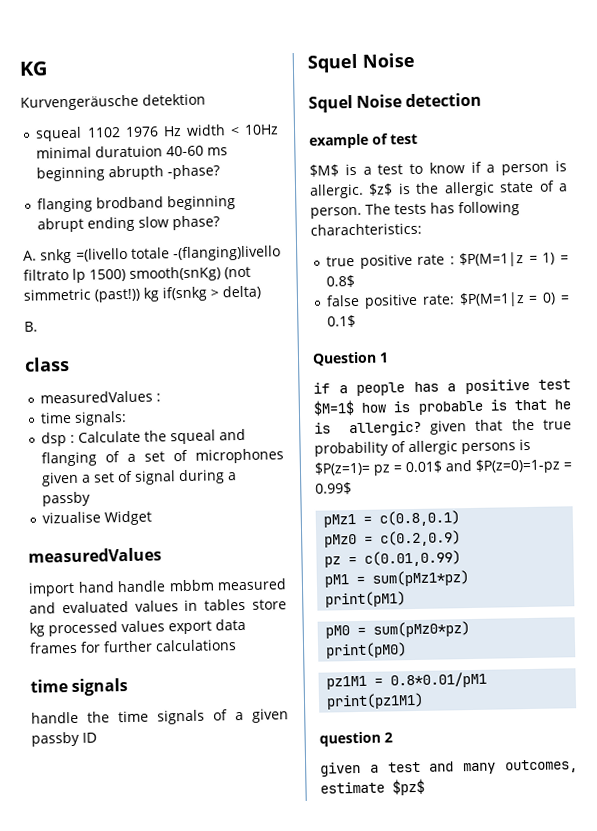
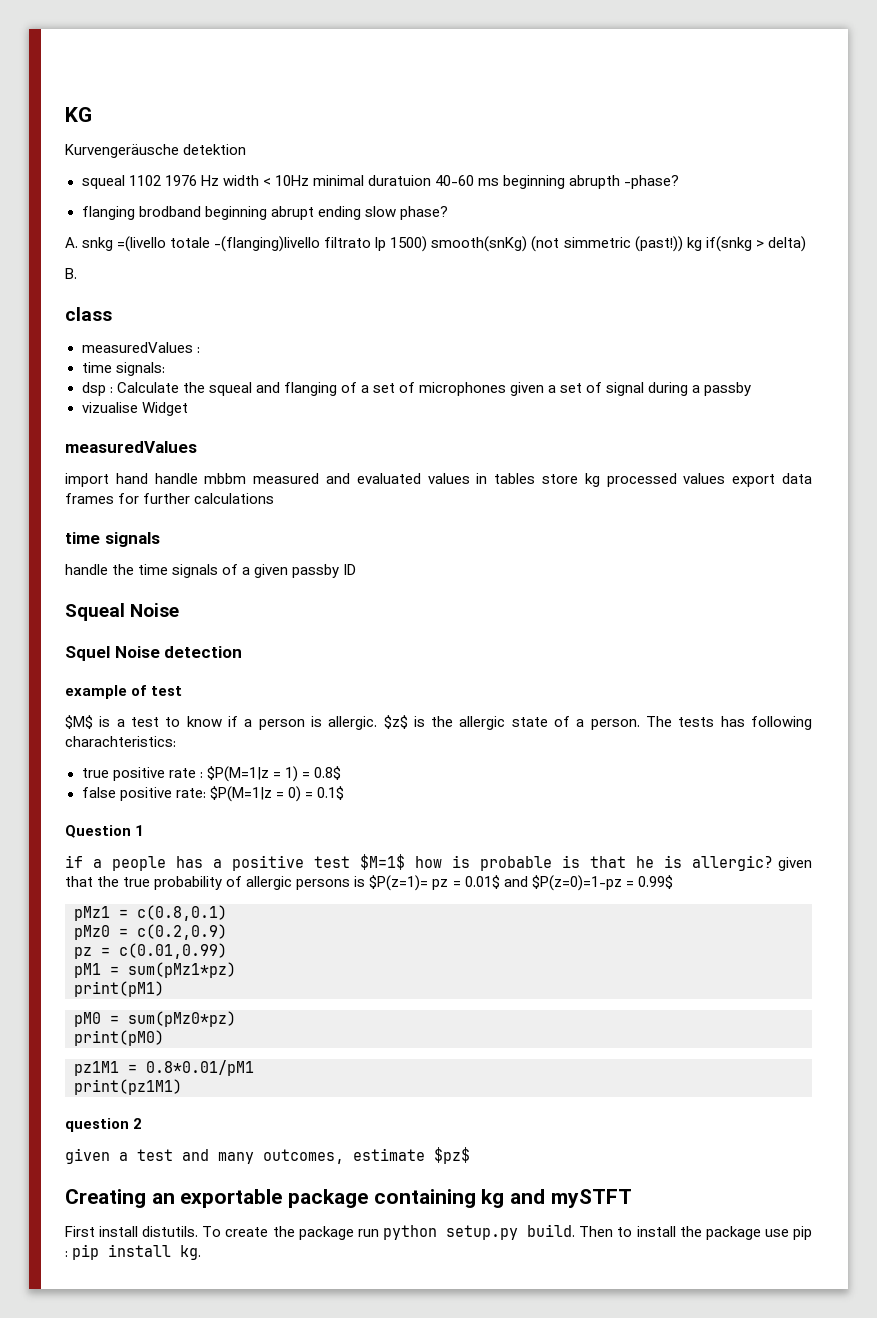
[307,53,359,73] Squel -> [65,603,125,621] Squeal
(425, 787) none -> [65,1189,632,1208] [65,1224,813,1240] [65,1244,202,1260] // Creating an exportable package containing kg and mySTFT // First install distutils. To create the package run python setup.py build. Then to install the package use pip : pip install kg.

